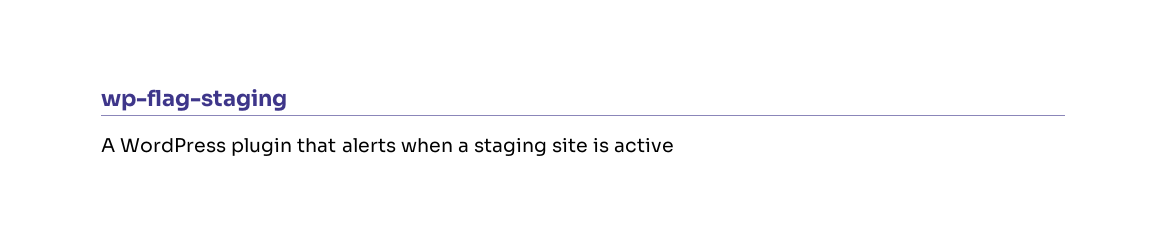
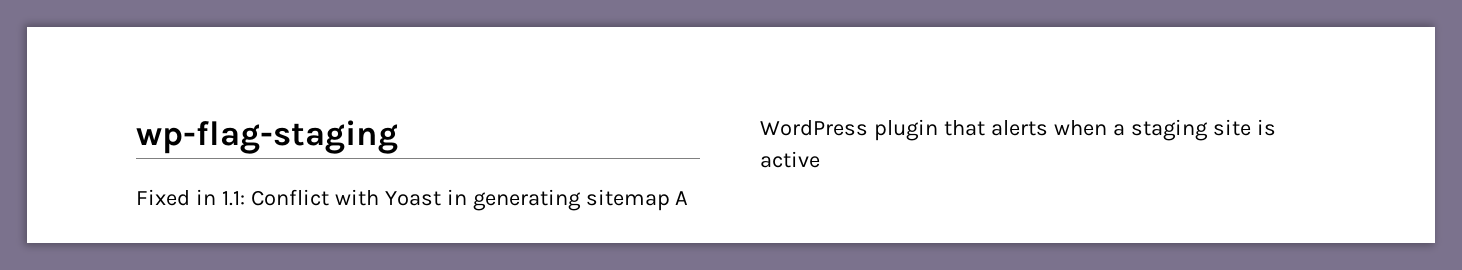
(287, 100) none -> [136,189,670,211] Fixed in 1.1: Conflict with Yoast in generating sitemap

